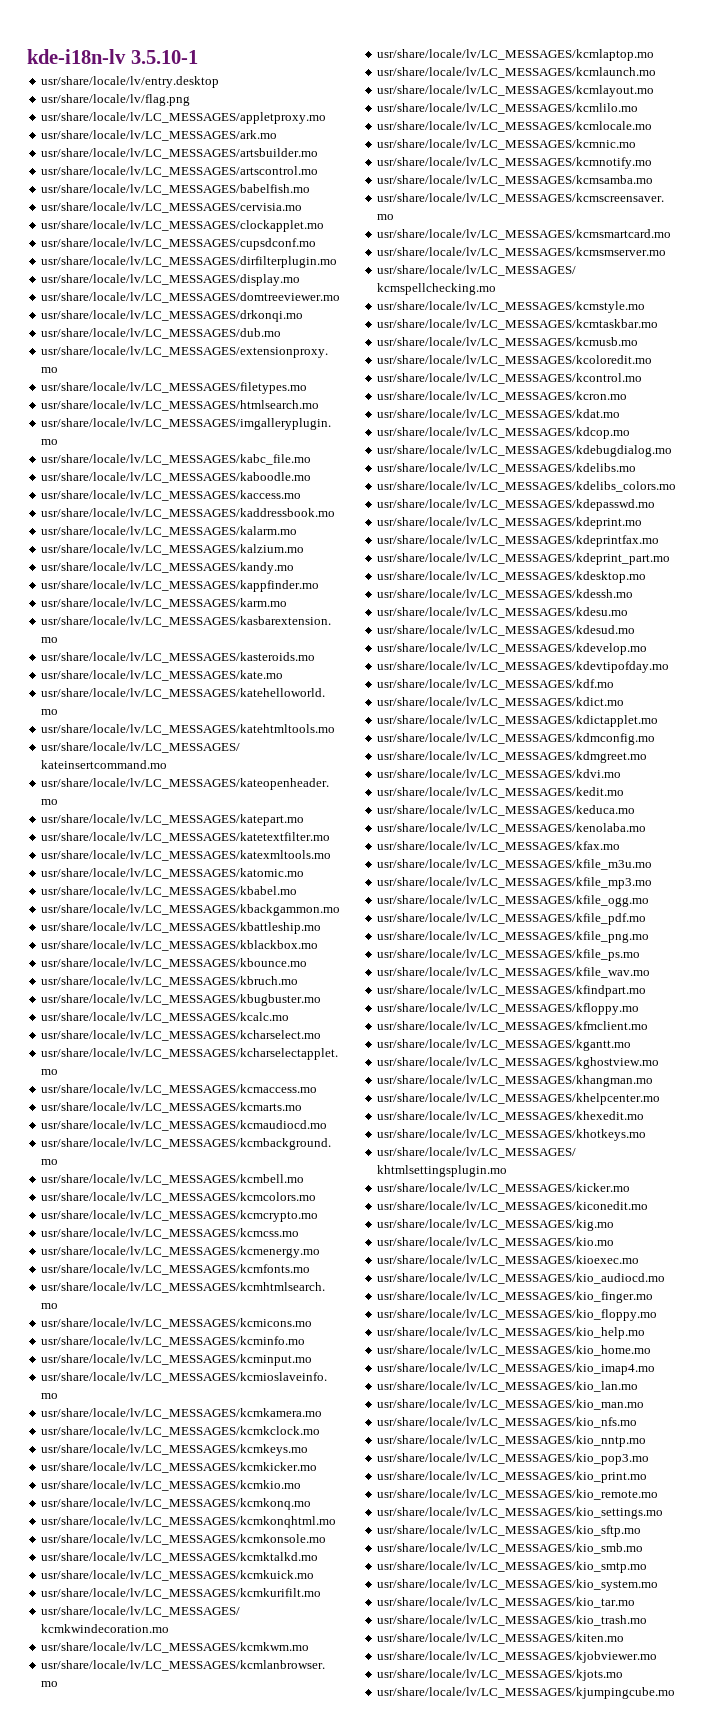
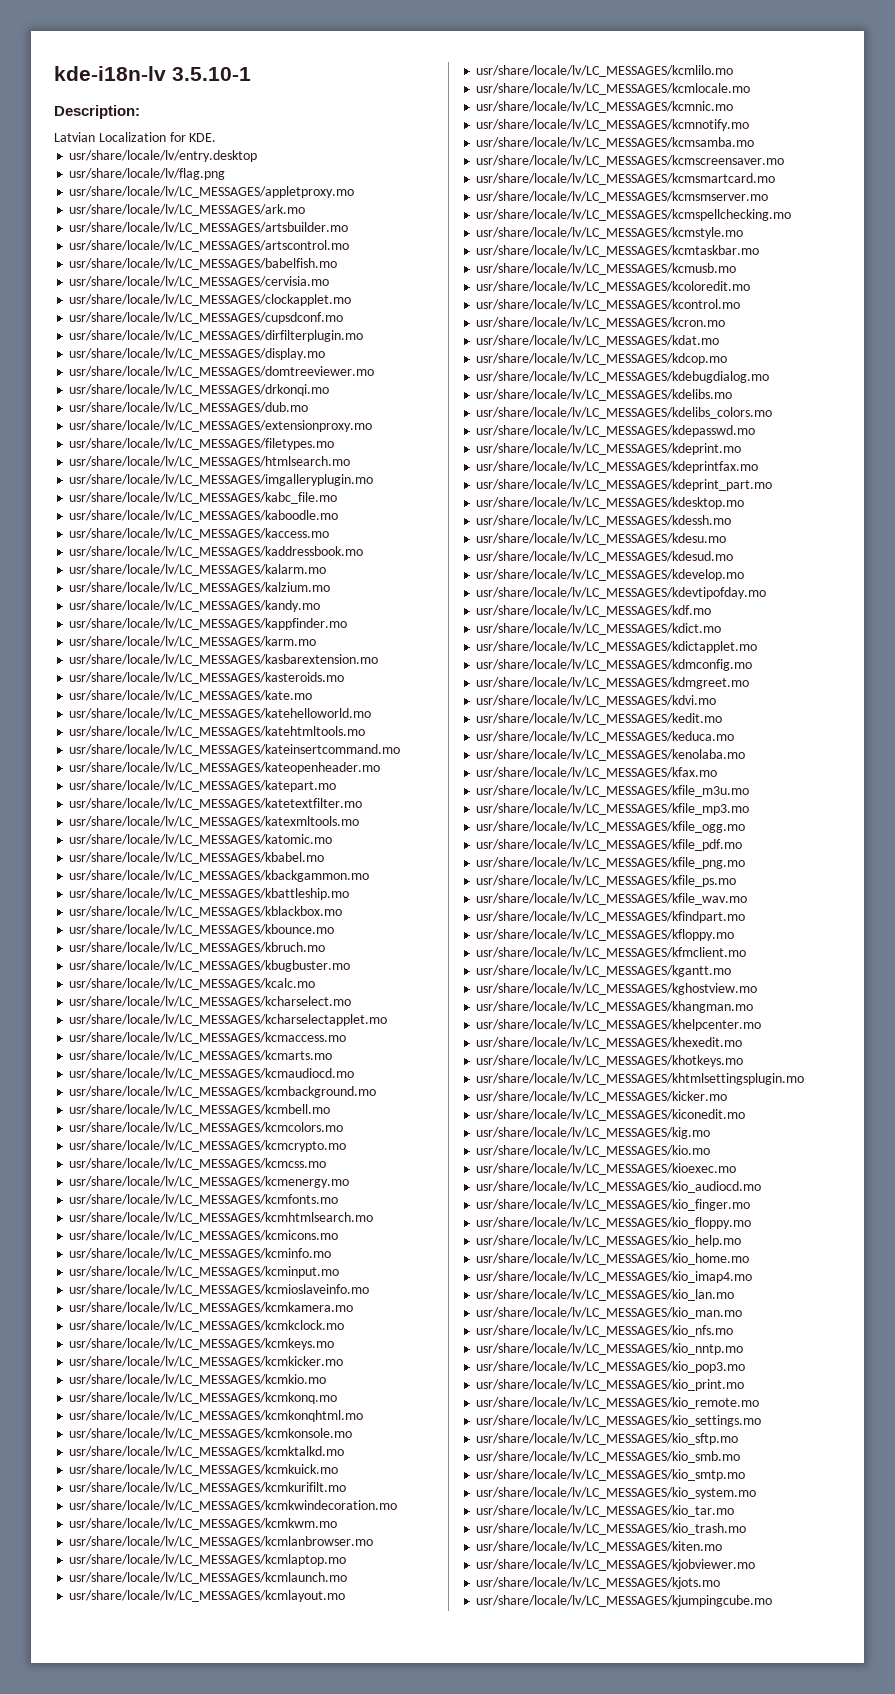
(198, 57) none -> [54,105,140,119] [54,132,217,142] // Description: // Latvian Localization for KDE.

